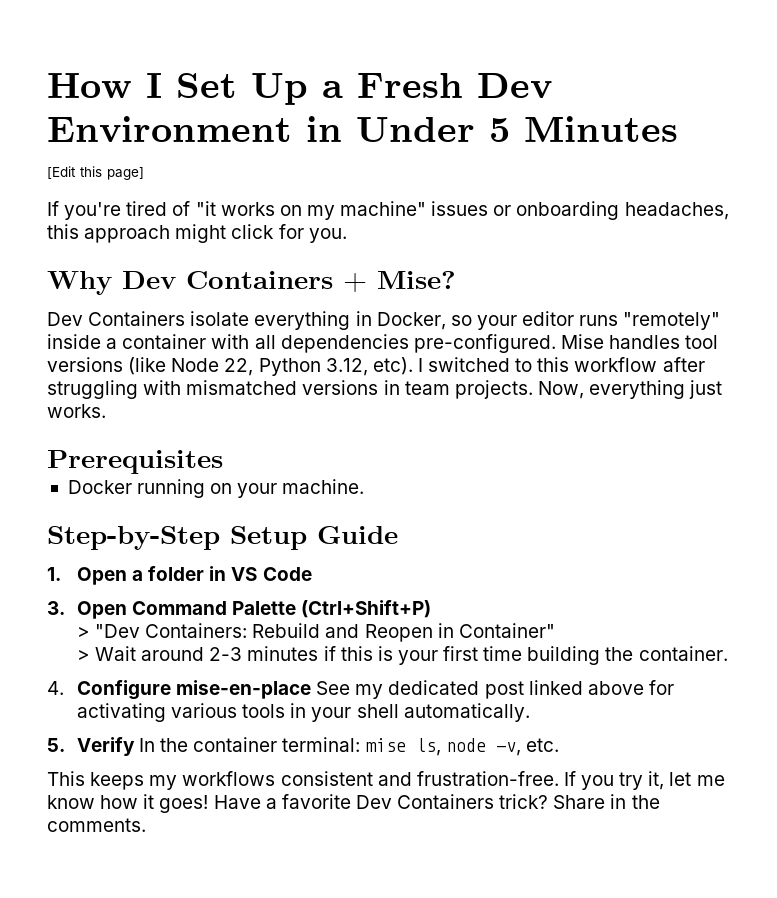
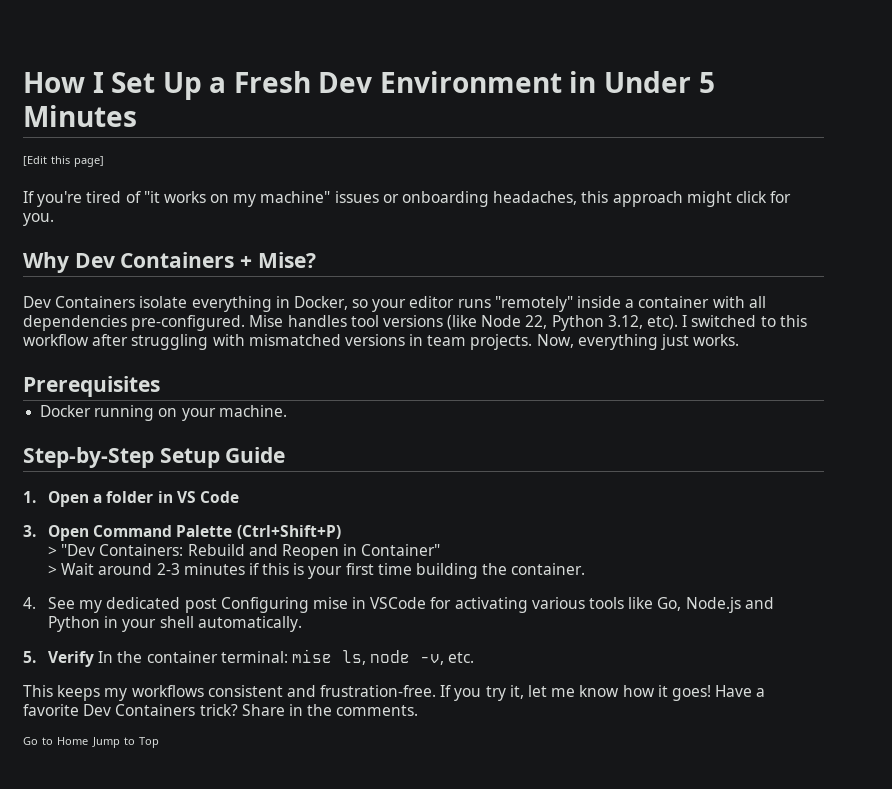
[76,680,312,700] Configure mise-en-place -> (36, 603) none
[528,680,674,695] [76,703,286,722] linked above for activating various tools -> [220,597,774,613] [47,616,100,632] Configuring mise in VSCode for activating various tools like Go, Node.js and Python
(146, 825) none -> [23,737,159,748] // Go to Home Jump to Top

